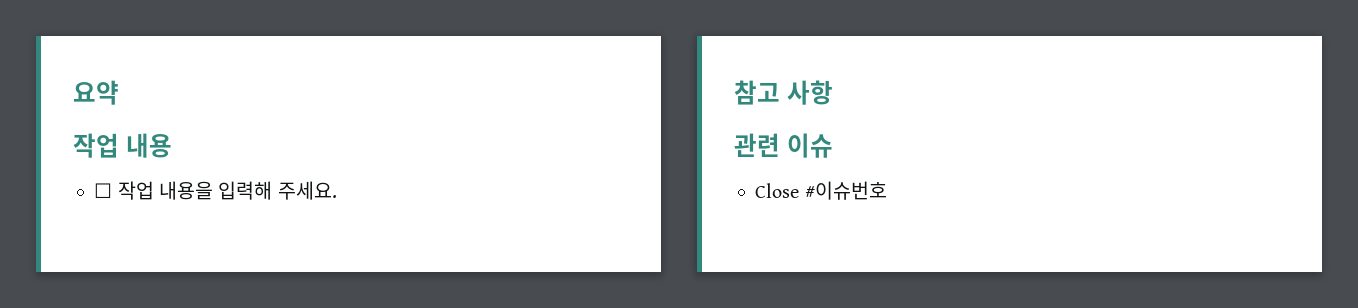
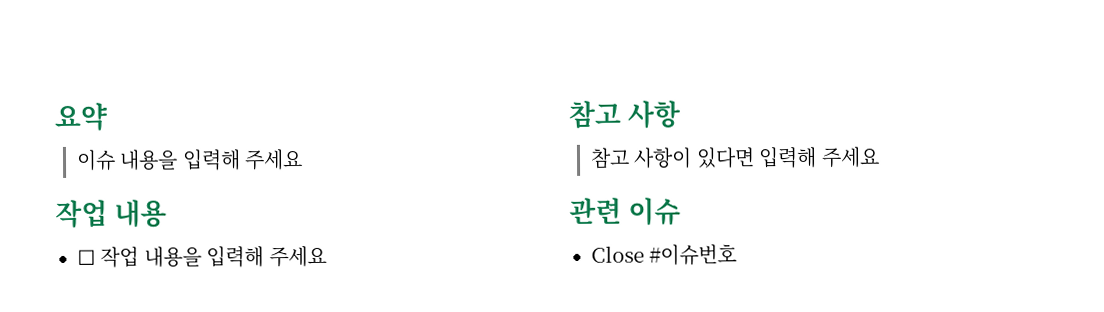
(119, 92) none -> [76,148,304,171] // 이슈 내용을 입력해 주세요
[277,181,337,200] 주세요. -> [268,245,327,268] 주세요
(833, 92) none -> [590,146,880,169] // 참고 사항이 있다면 입력해 주세요

